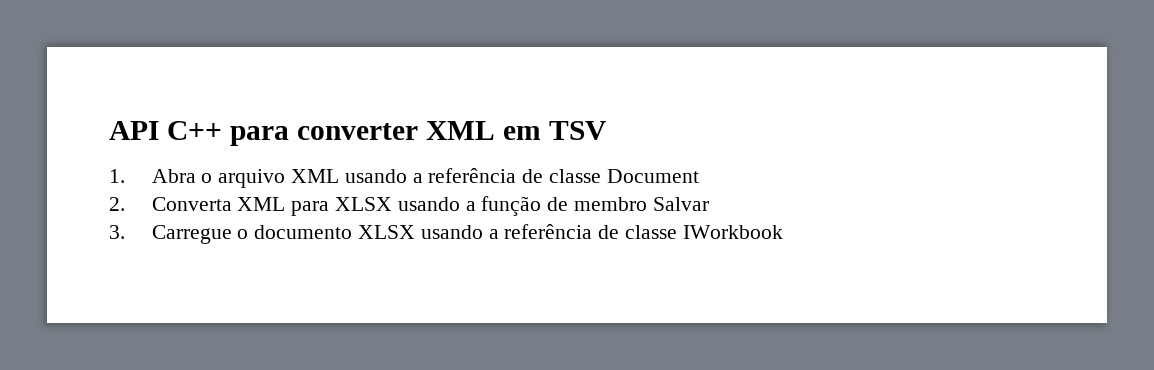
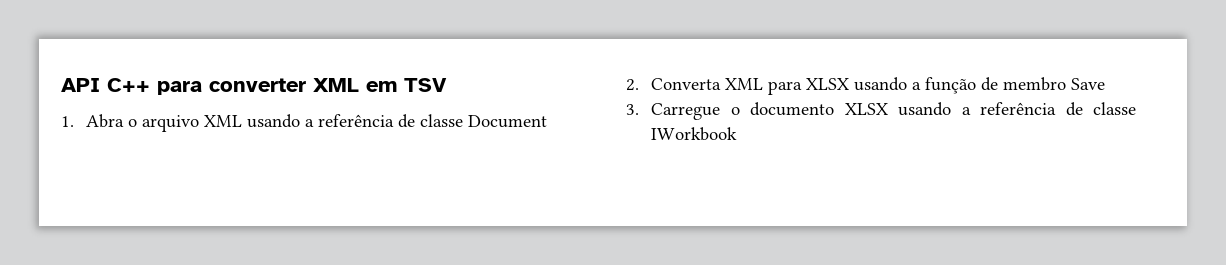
[652,197,709,211] Salvar -> [1071,78,1106,90] Save

